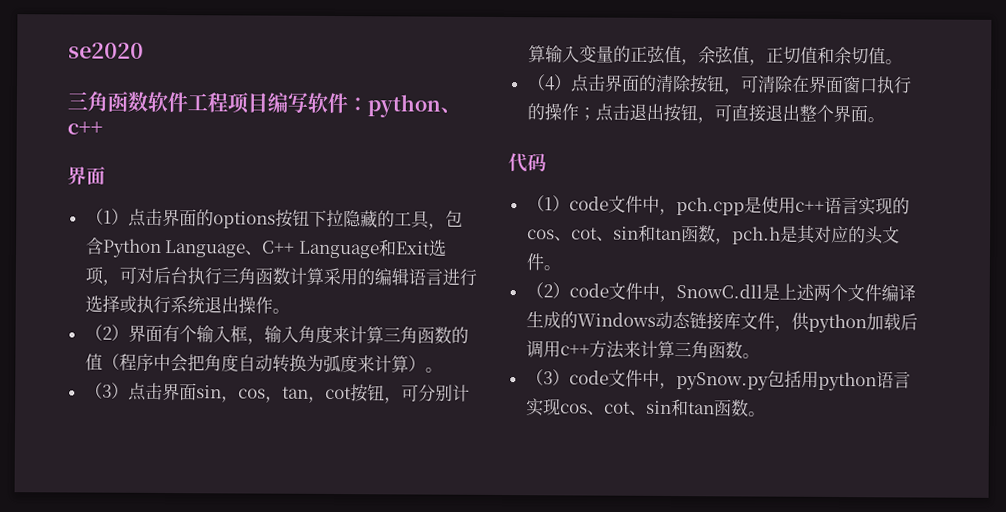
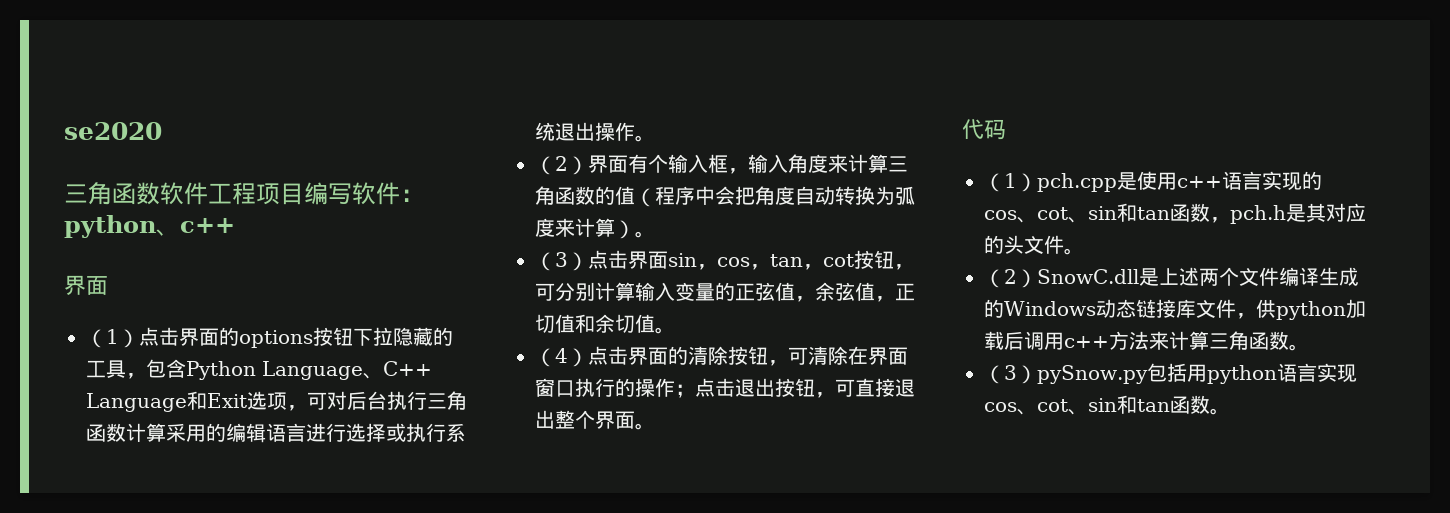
[568,195,677,216] code文件中， -> (1037, 182) none
[568,282,677,303] code文件中， -> (1037, 278) none
[568,369,677,390] code文件中， -> (1037, 374) none

